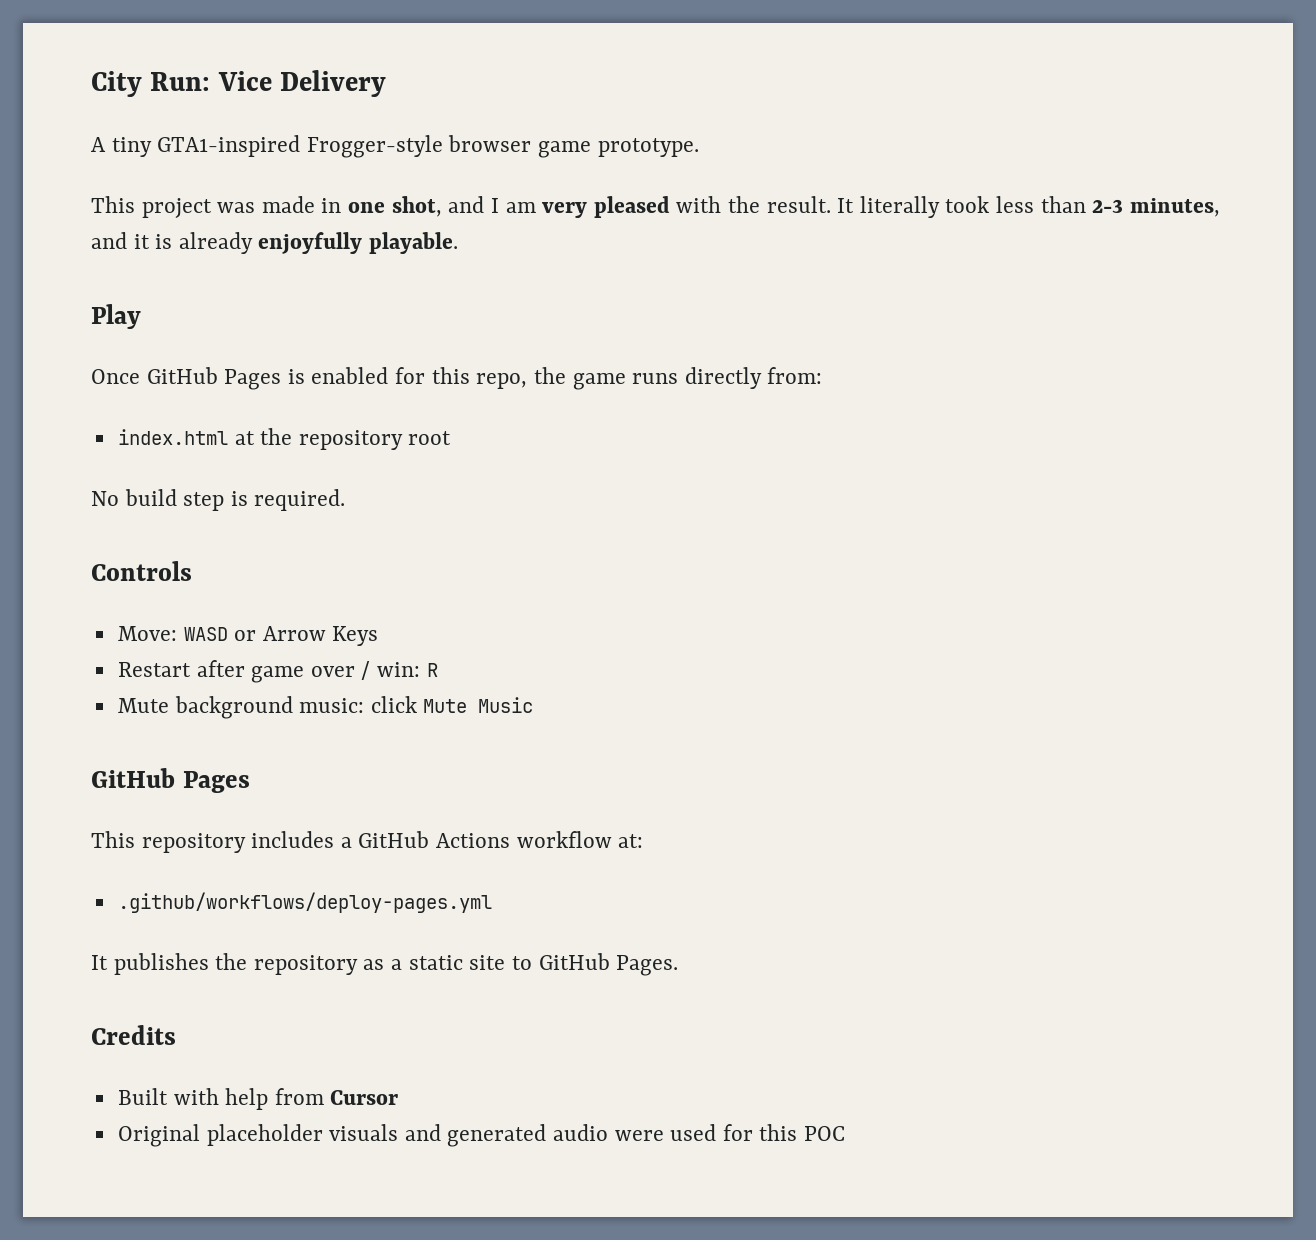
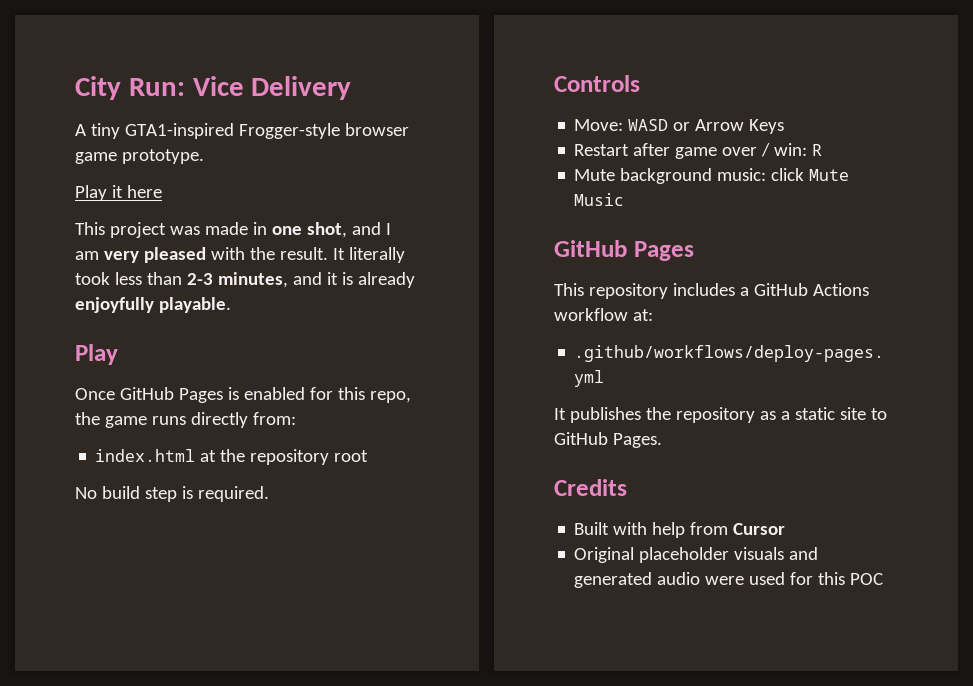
(699, 147) none -> [75,185,162,201] // Play it here

